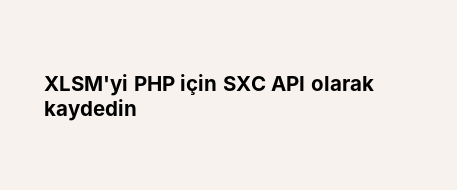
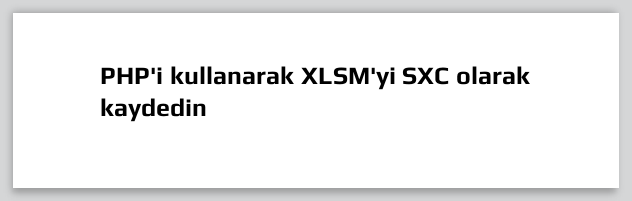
[44,74,306,96] XLSM'yi PHP için SXC API -> [100,66,450,90] PHP'i kullanarak XLSM'yi SXC

